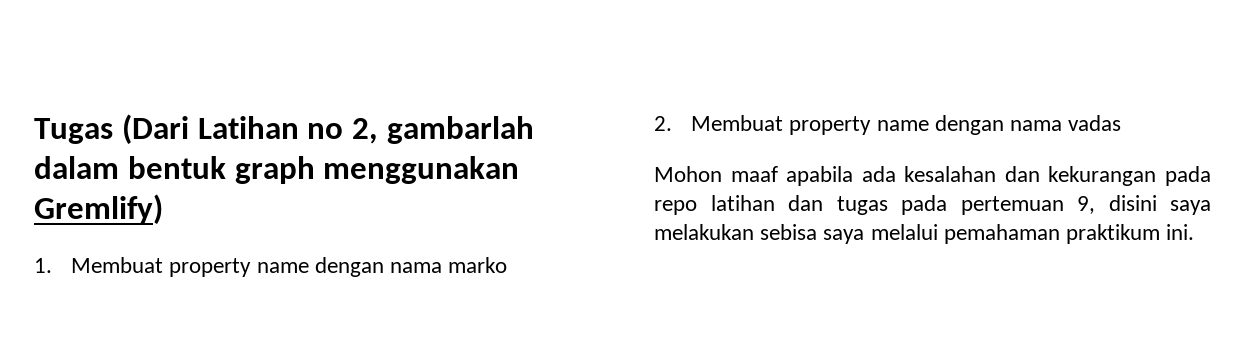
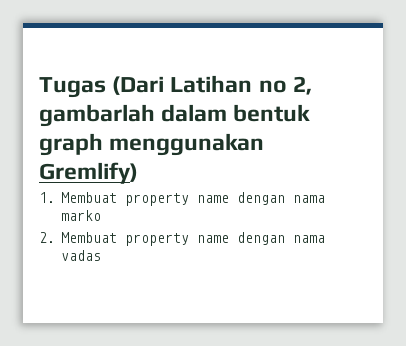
[654,166,1211,186] [654,195,1211,215] [654,224,1195,244] // Mohon maaf apabila ada kesalahan dan kekurangan pada repo latihan dan tugas pada pertemuan 9, disini saya melakukan sebisa saya melalui pemahaman praktikum ini. -> (101, 255) none

